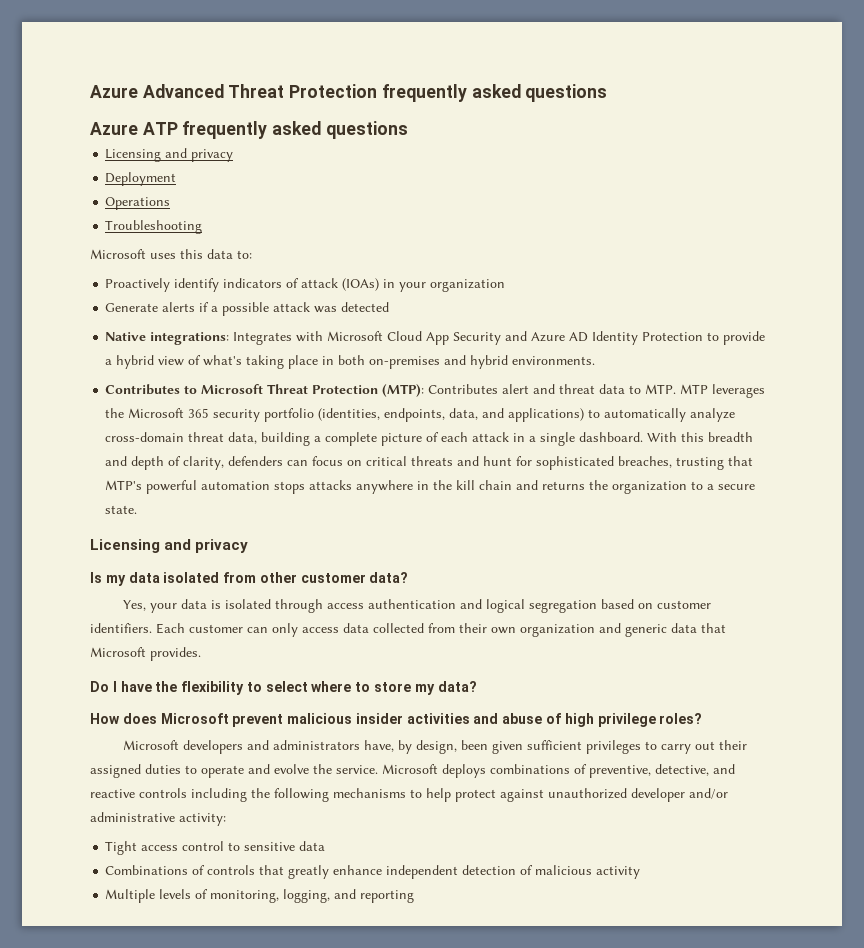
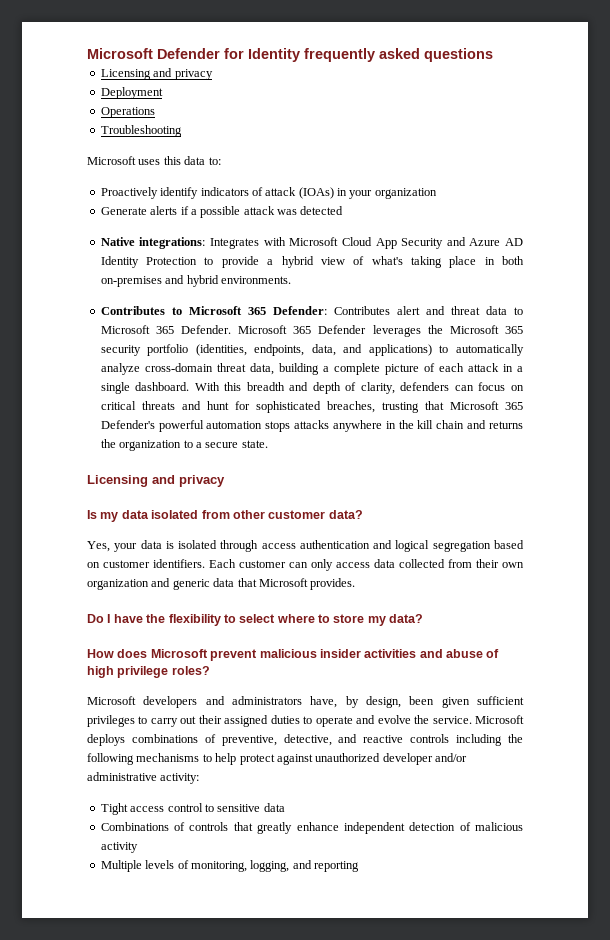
[90,84,608,102] [90,122,178,135] Azure Advanced Threat Protection frequently asked questions // Azure ATP -> [87,48,300,62] Microsoft Defender for Identity
[267,384,425,397] Threat Protection (MTP): -> [247,306,327,315] 365 Defender:
[645,384,709,394] MTP. MTP -> [100,325,367,334] Microsoft 365 Defender. Microsoft 365 Defender
[105,480,143,490] MTP's -> [449,401,523,410] [100,420,155,429] Microsoft 365 Defender's

